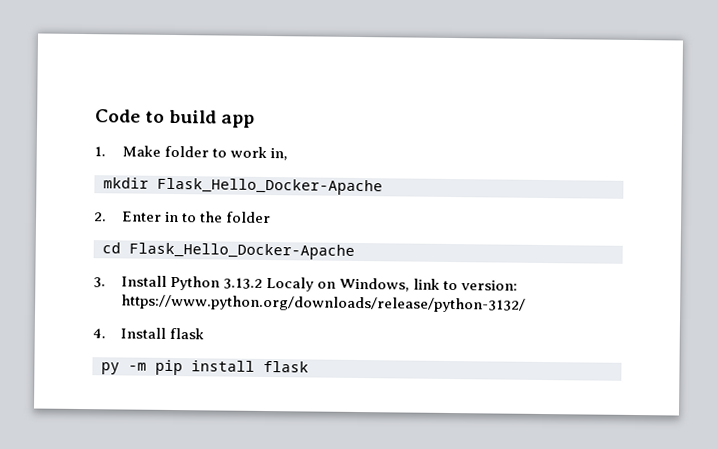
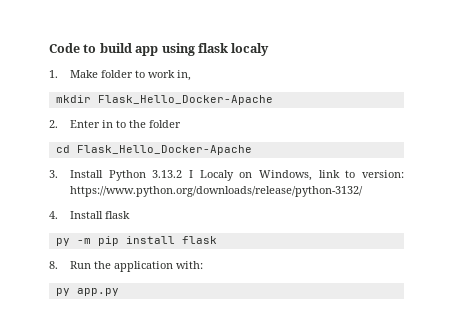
(256, 121) none -> [161,43,270,56] using flask localy
(263, 283) none -> [188,170,193,178] I
(309, 366) none -> [49,261,203,272] [55,288,119,296] // 8. Run the application with: // py app.py

